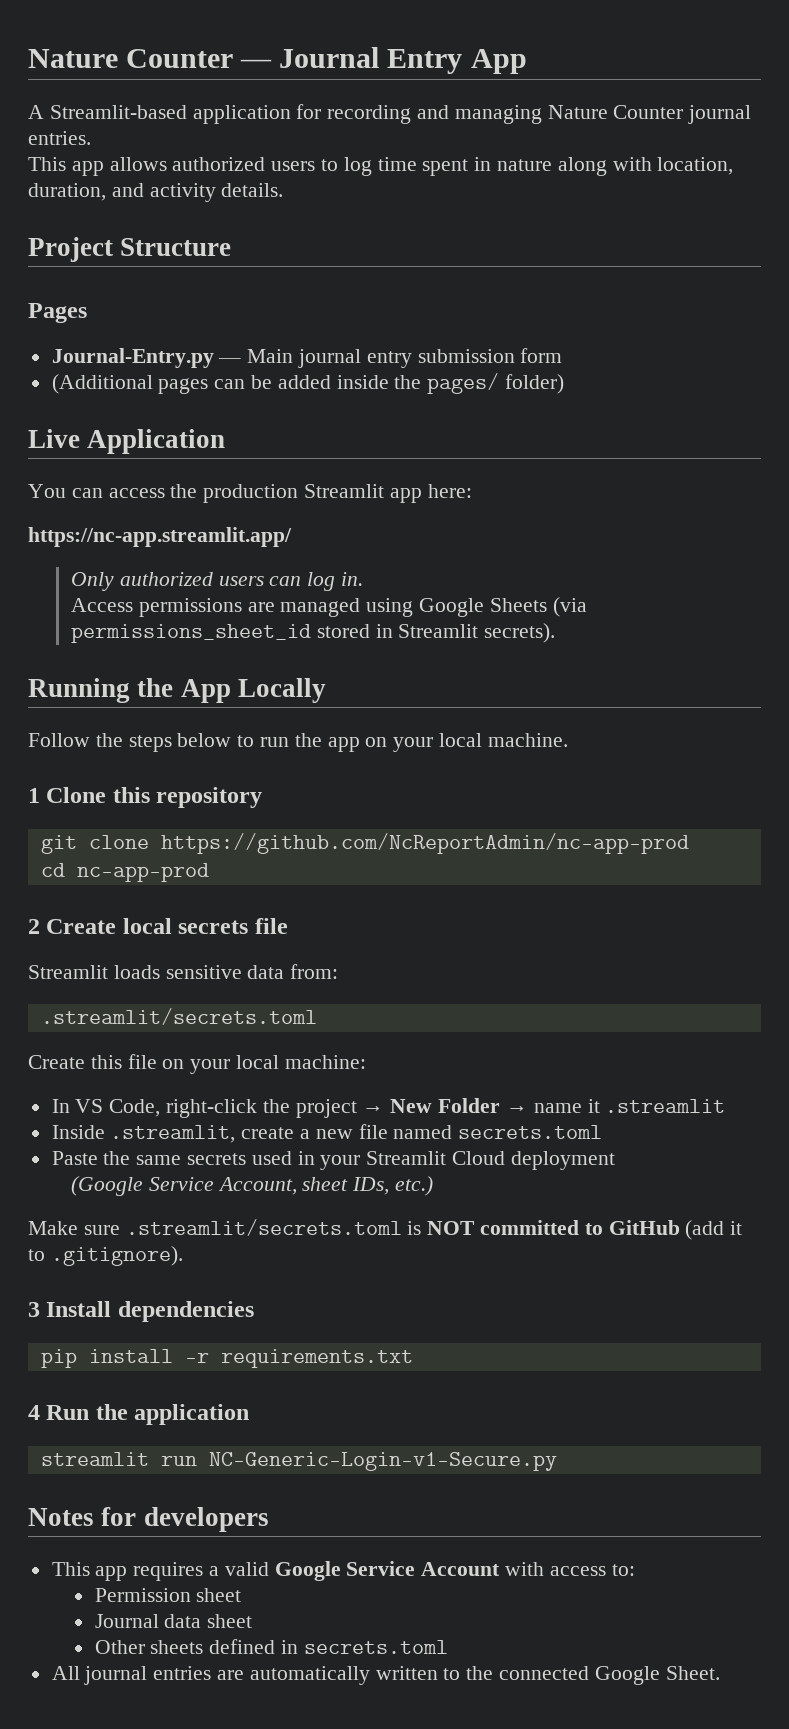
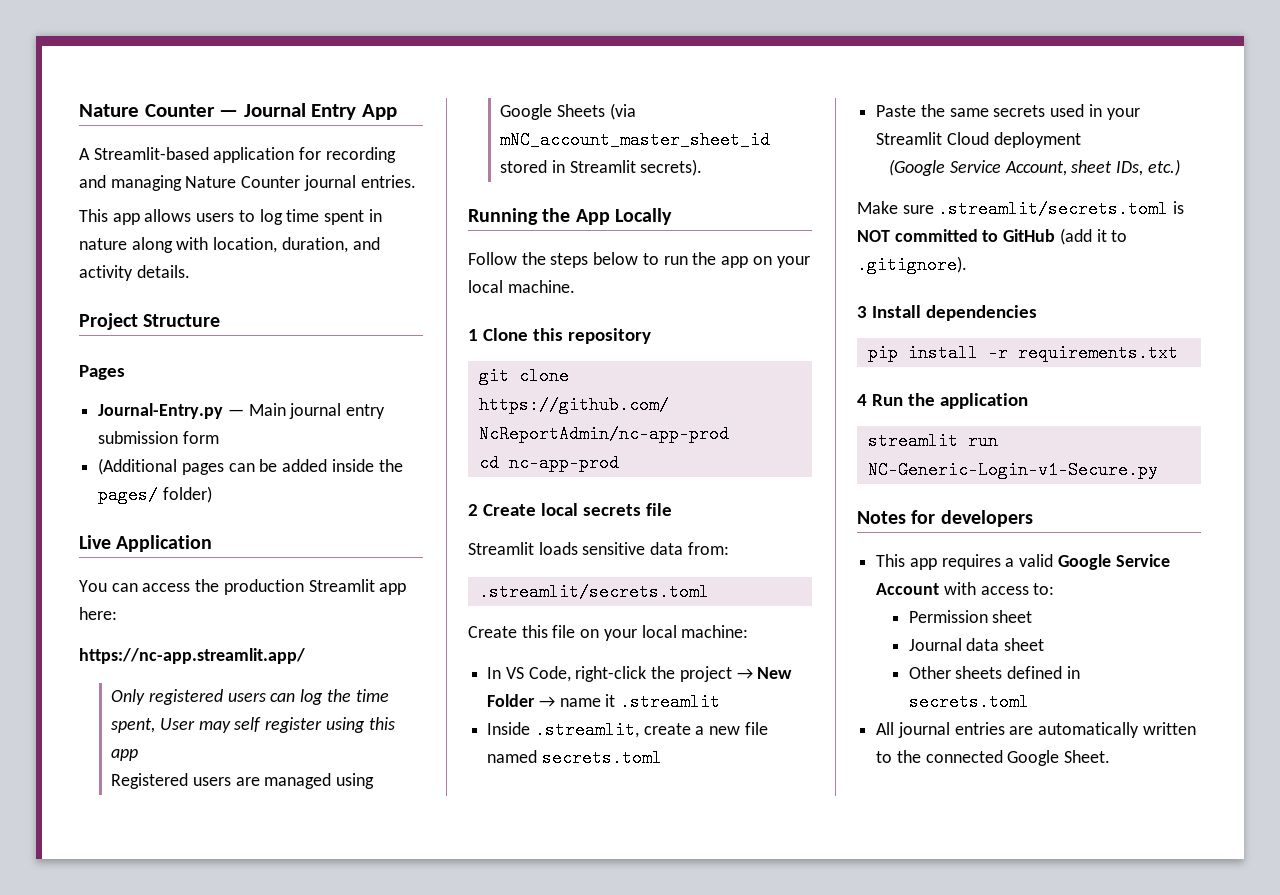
[172,157,266,171] authorized -> (192, 215) none
[119,572,213,586] authorized -> [149,689,224,705] registered
[341,572,364,586] [70,598,242,617] in. // Access permissions -> [326,689,389,702] [111,717,395,733] [111,749,139,761] [111,773,232,789] the time spent, User may self register using this app // Registered users
[70,624,311,643] permissions_sheet_id -> [500,131,771,149] mNC_account_master_sheet_id

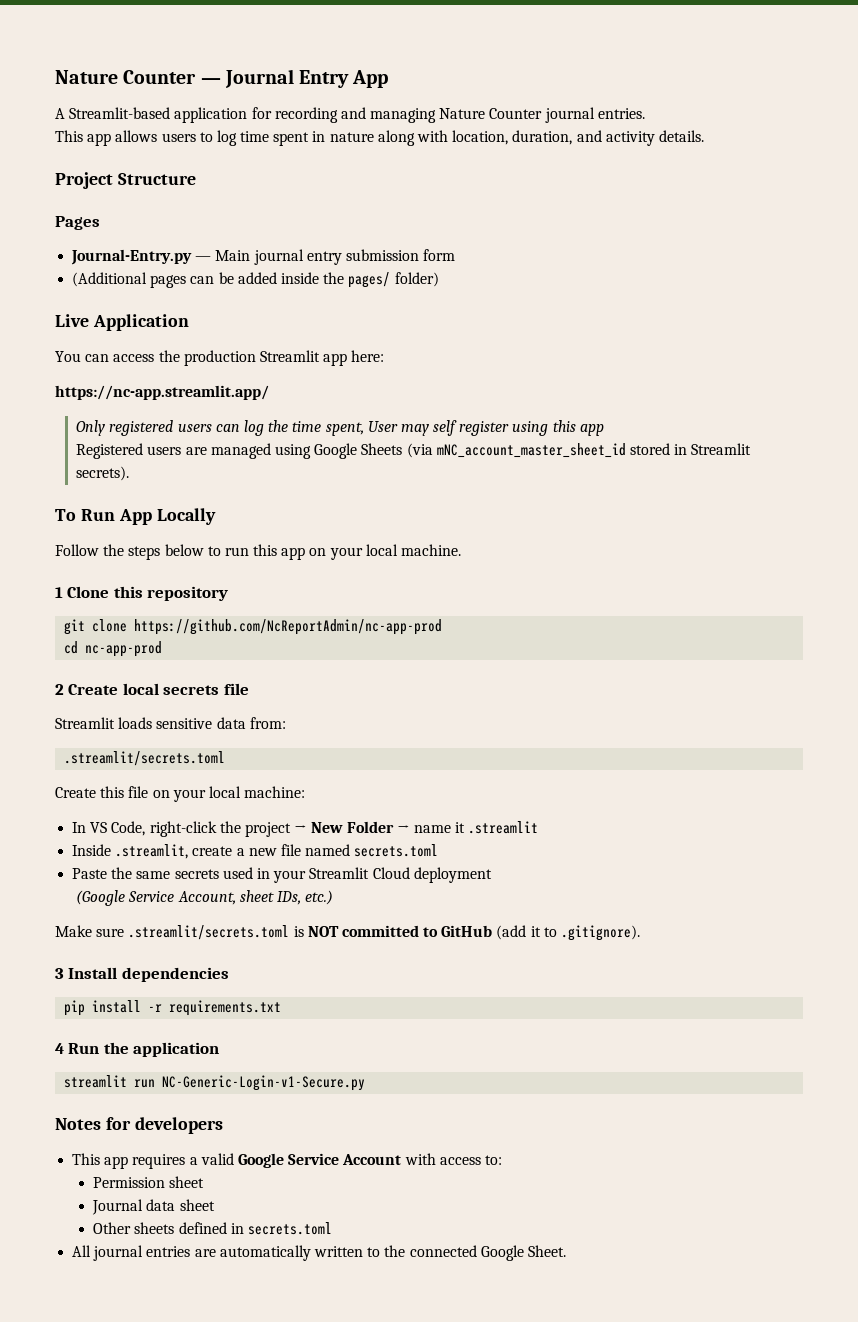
[468,208,571,225] Running the -> [55,509,115,521] To Run
[692,252,717,265] the -> [253,544,278,556] this

